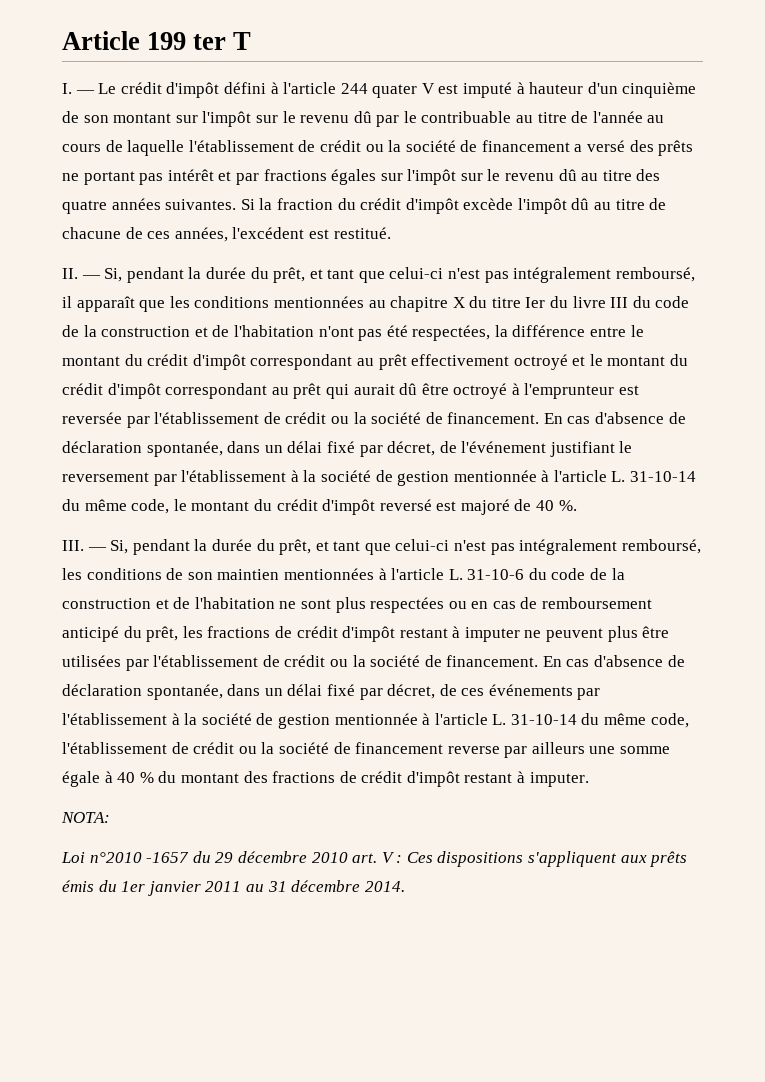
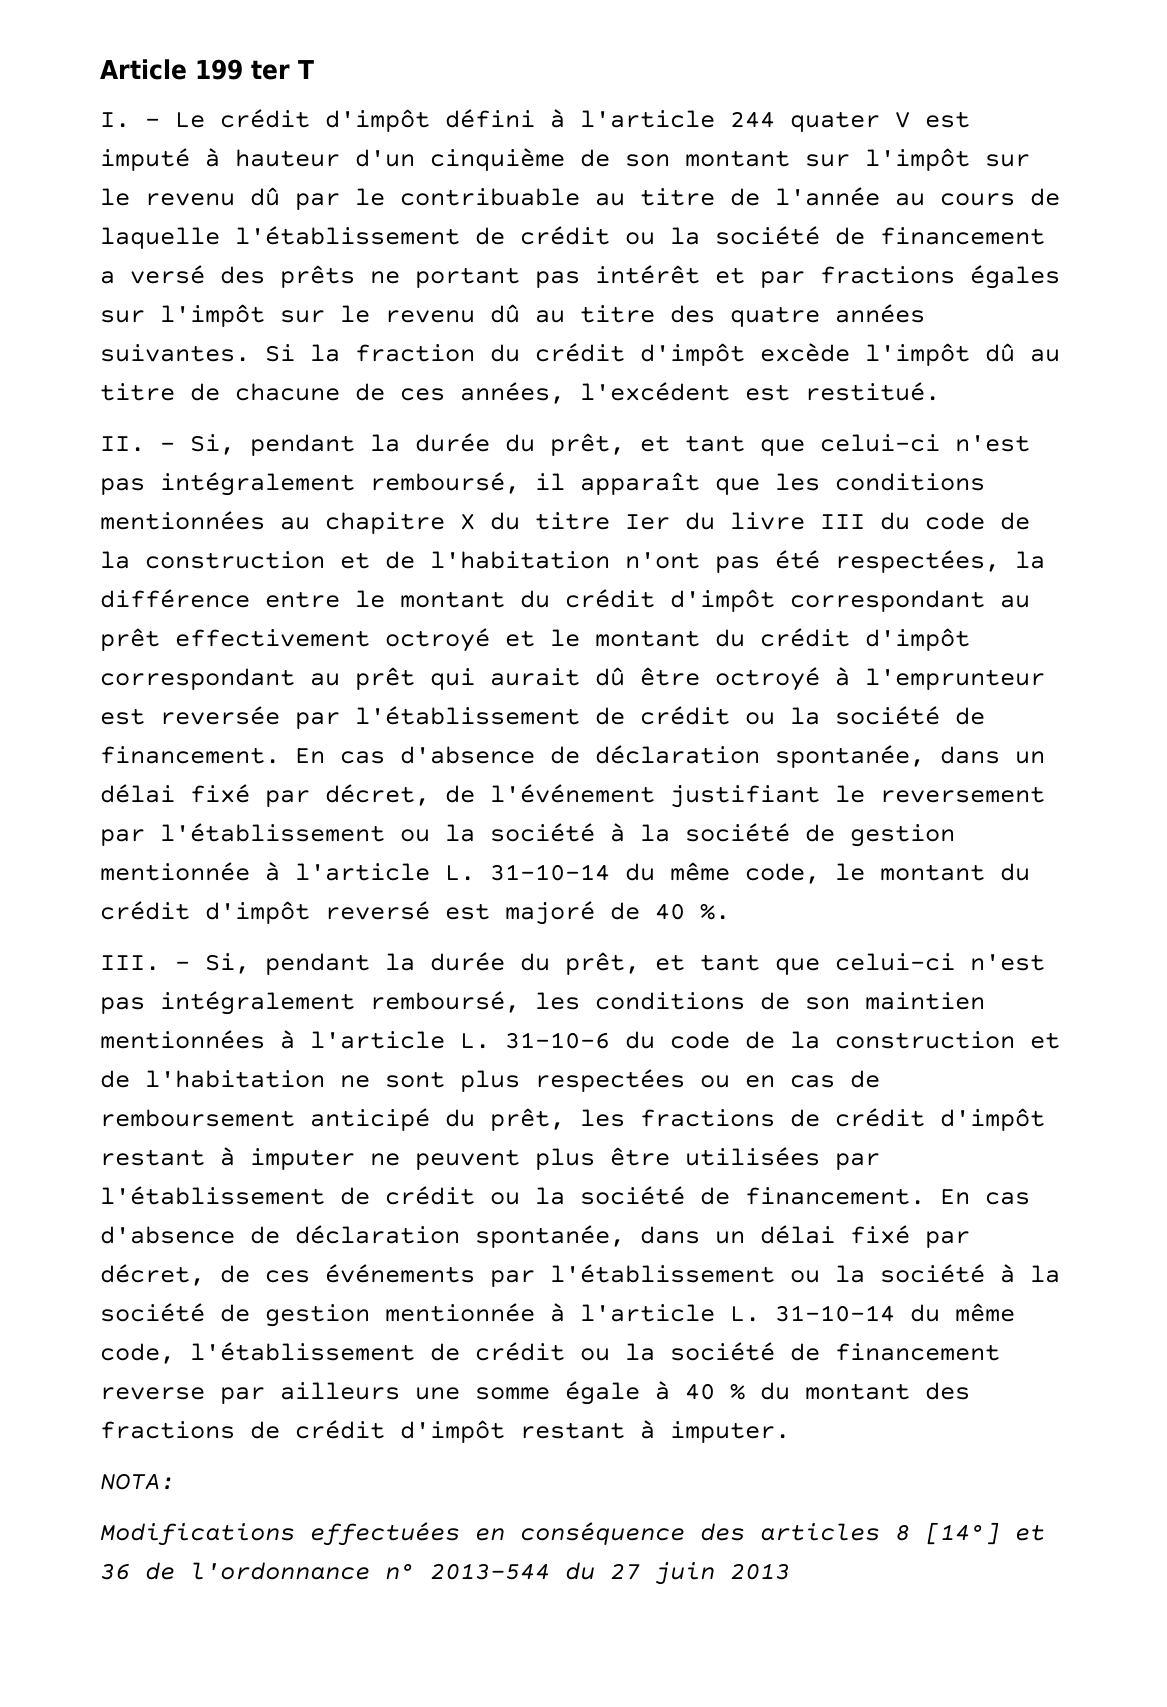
[75,90,95,94] ― -> [145,118,160,127] –
[81,275,101,279] ― -> [160,442,175,451] –
(287, 476) none -> [400,823,595,842] ou la société
[87,547,107,551] ― -> [175,961,190,970] –
(167, 719) none -> [790,1264,985,1283] ou la société
[61,851,688,867] [62,880,405,896] Loi n°2010 -1657 du 29 décembre 2010 art. V : Ces dispositions s'appliquent aux prêts émis du 1er janvier 2011 au 31 décembre 2014. -> [100,1522,1045,1546] [100,1562,790,1585] Modifications effectuées en conséquence des articles 8 [14°] et 36 de l'ordonnance n° 2013-544 du 27 juin 2013

